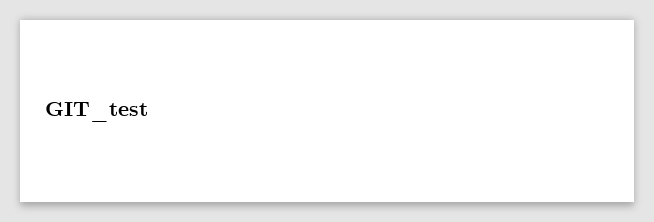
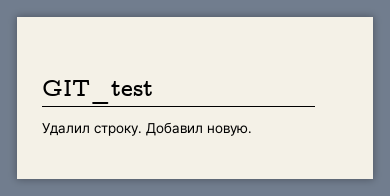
(148, 112) none -> [42,122,252,136] // Удалил строку. Добавил новую.

